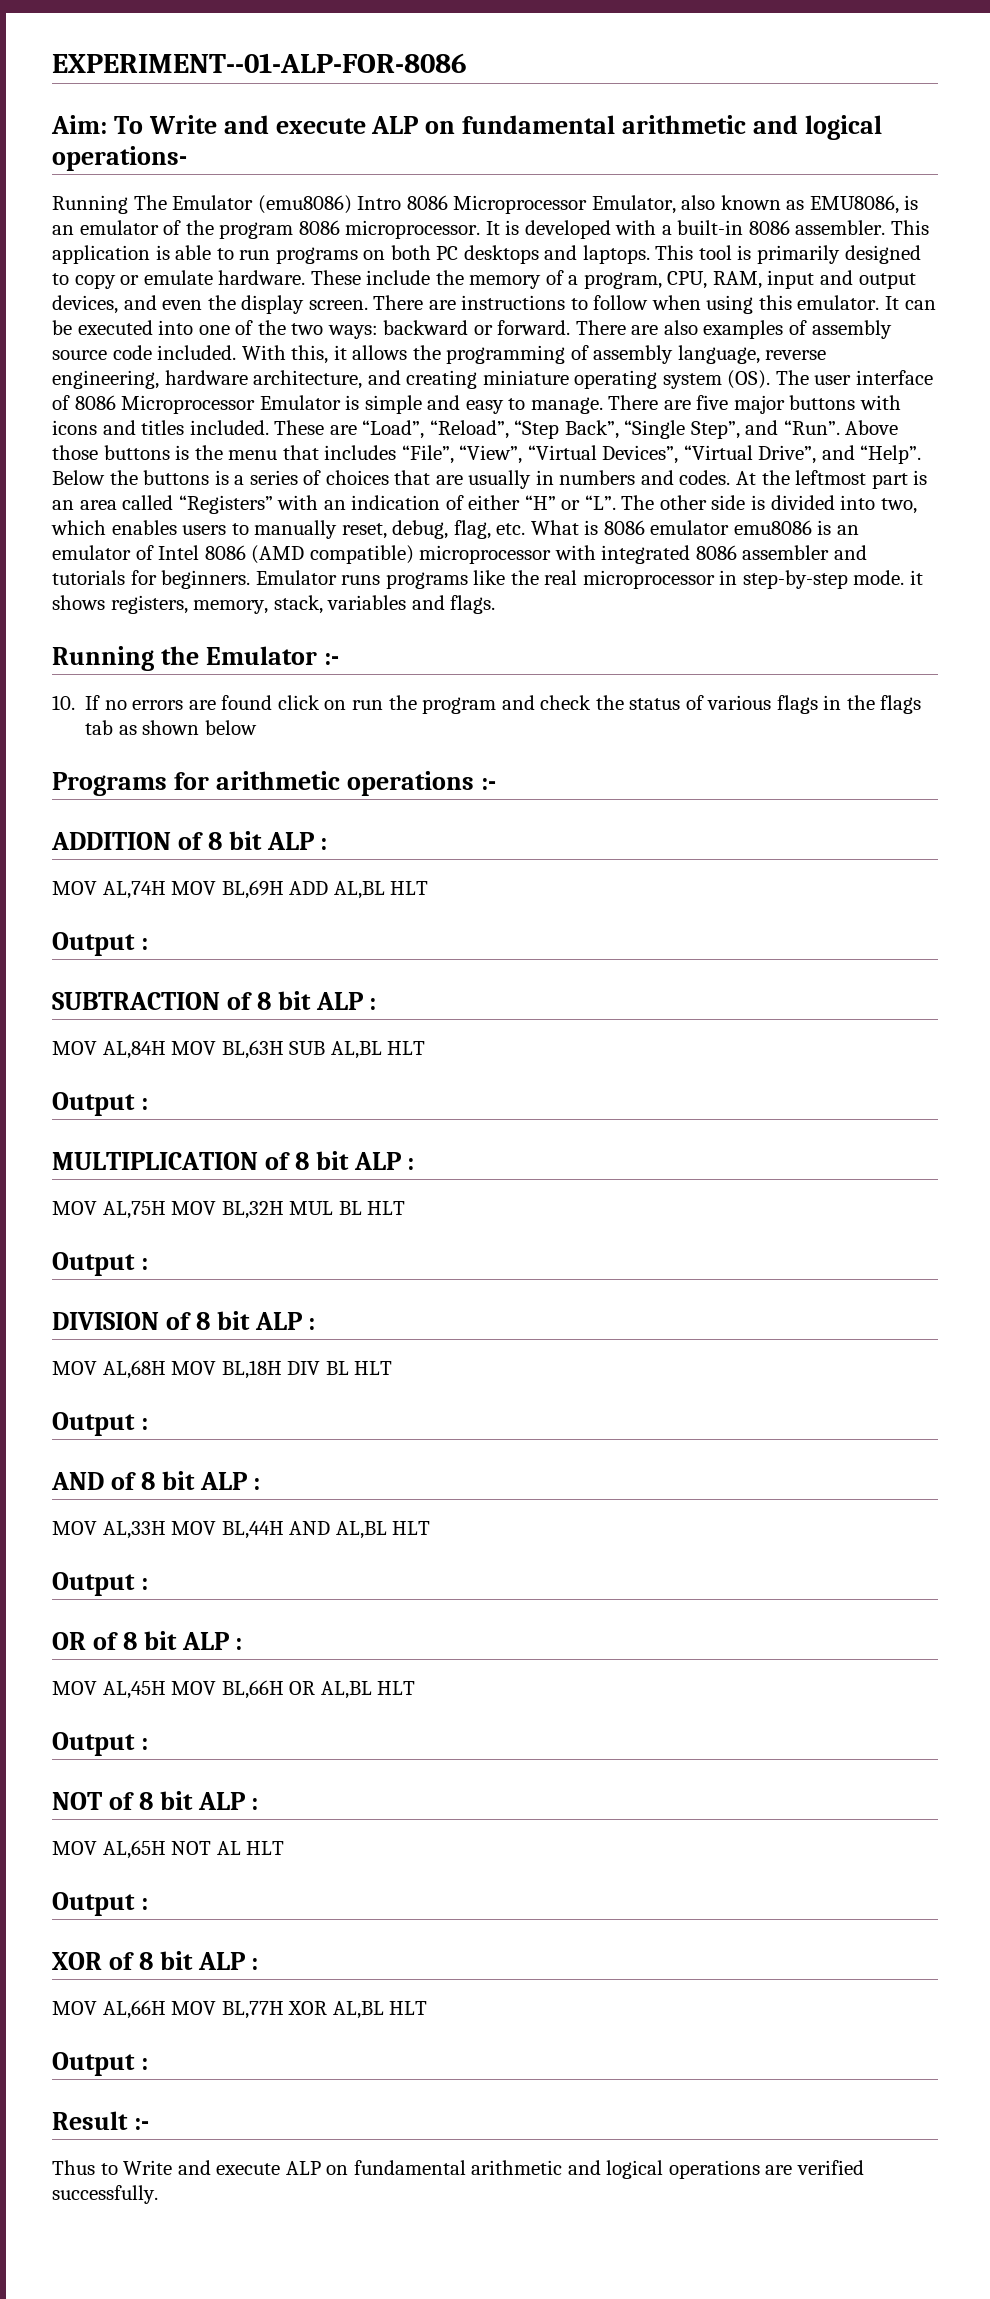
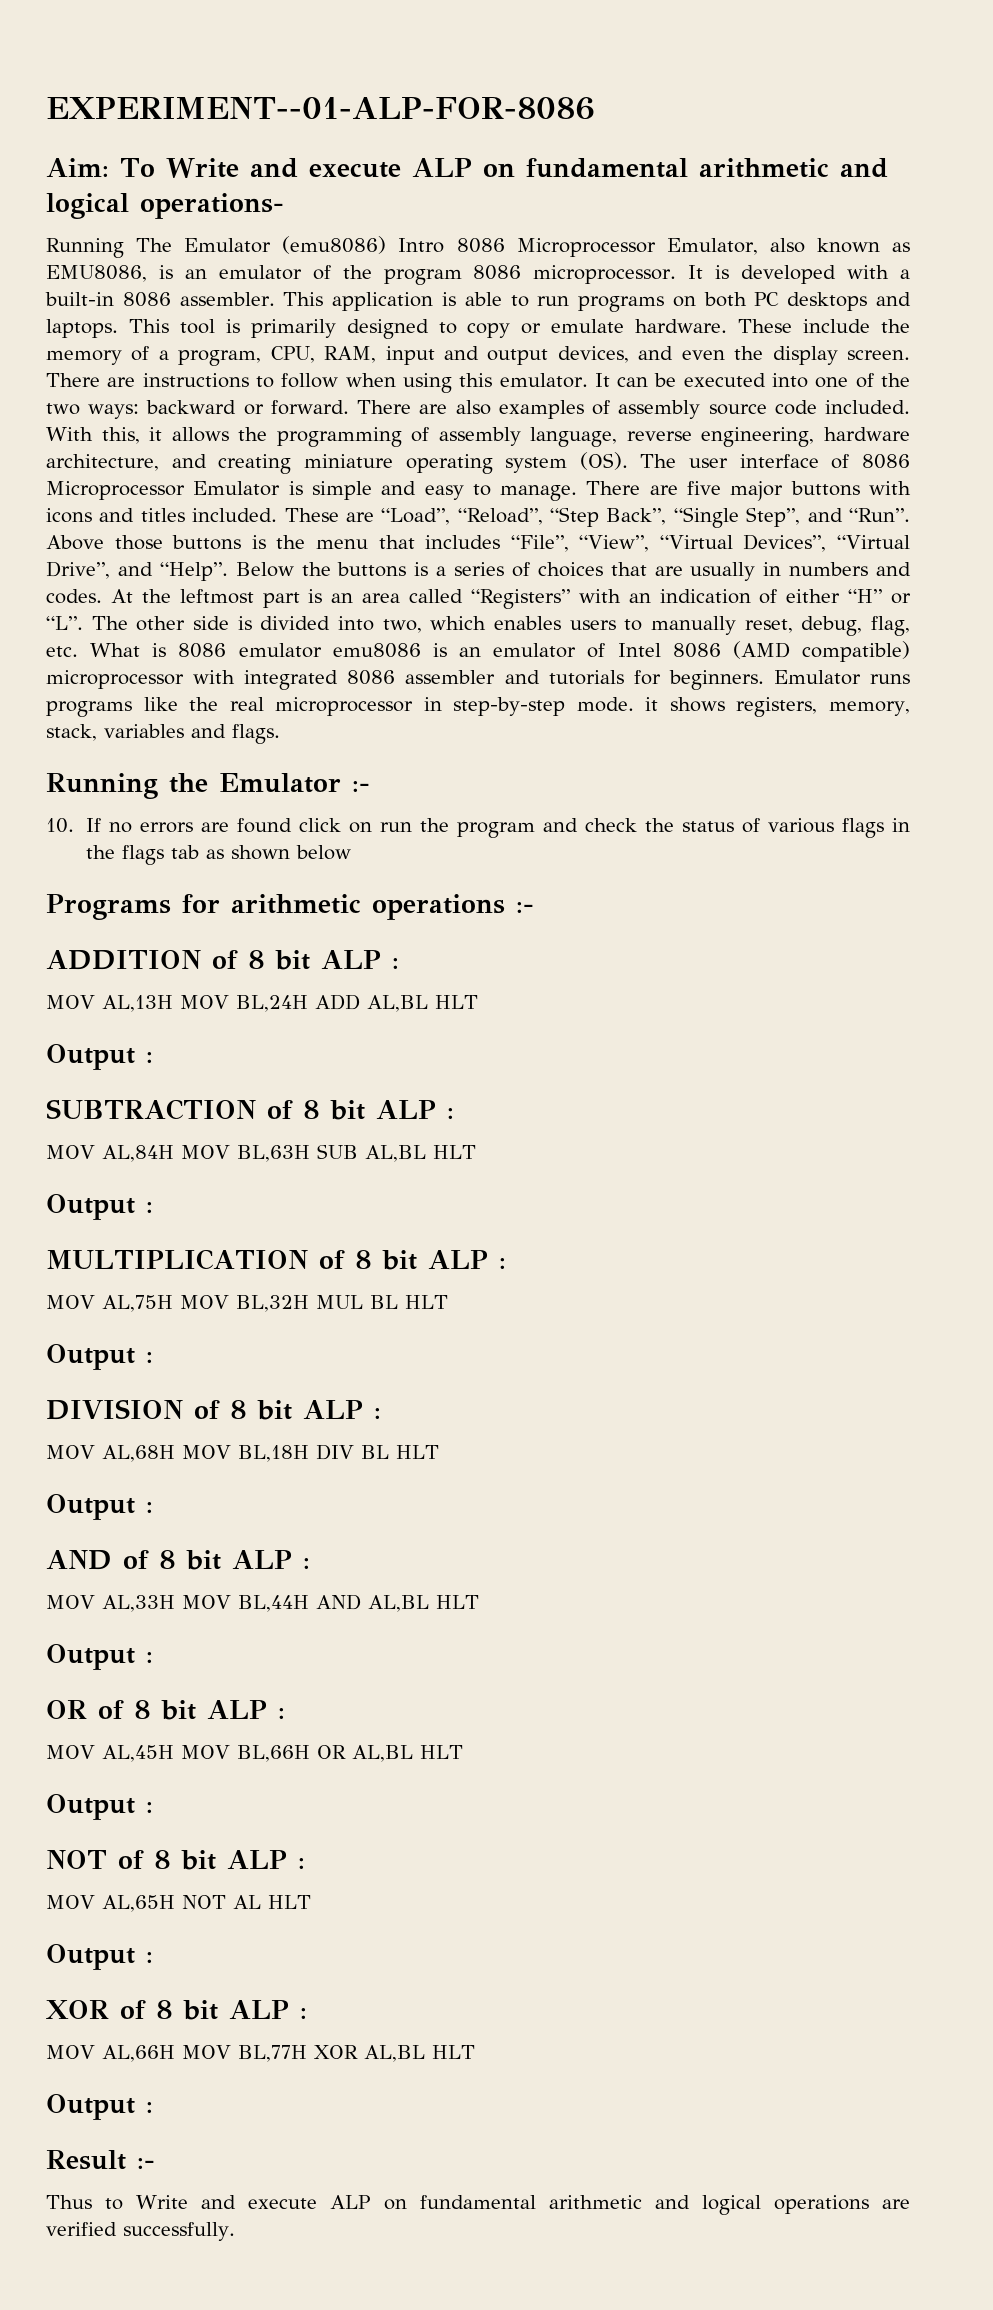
[102,880,284,899] AL,74H MOV BL,69H -> [101,995,308,1012] AL,13H MOV BL,24H

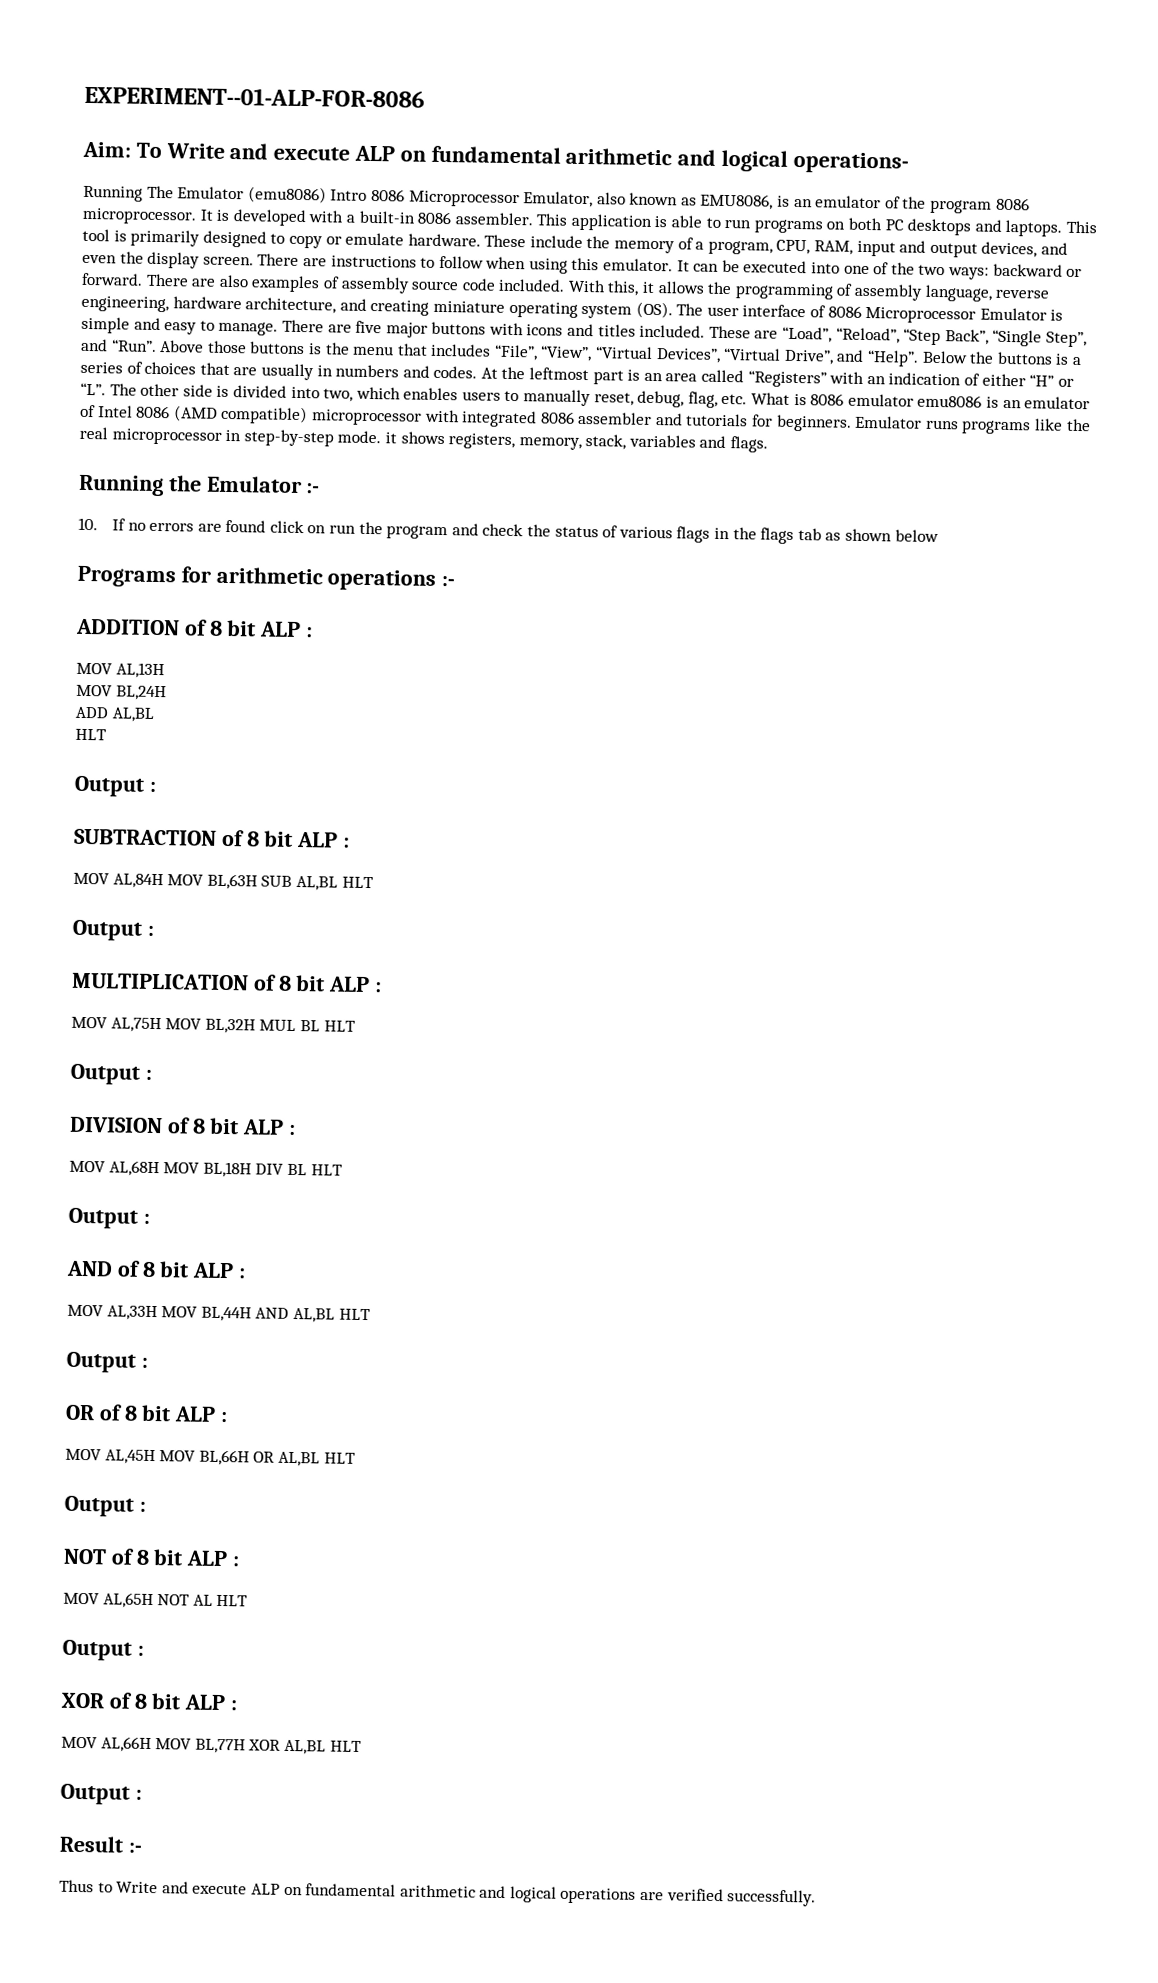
(173, 1003) none -> (165, 670) //
(308, 1003) none -> (167, 693) //
(428, 1003) none -> (154, 714) //

